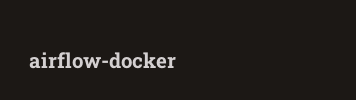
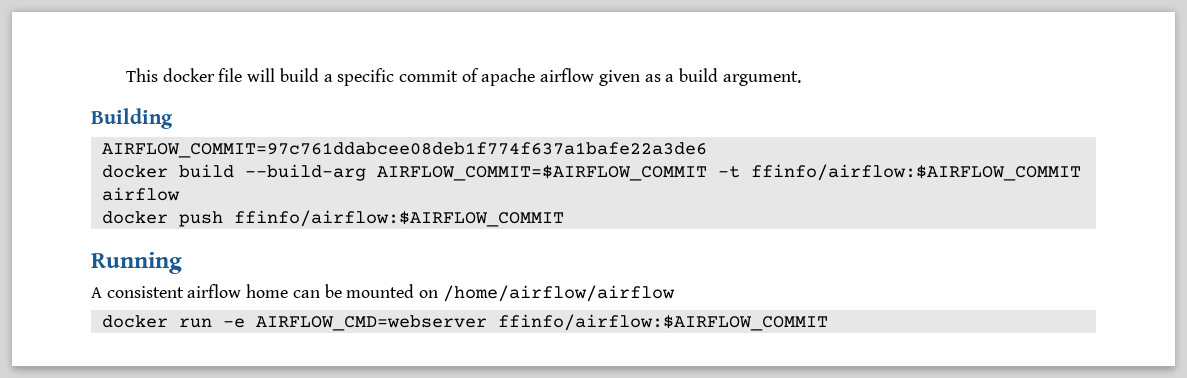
[29,52,176,69] airflow-docker -> [125,68,801,86] [91,108,173,129] [101,142,707,158] [101,164,1081,181] [101,187,180,201] [101,210,564,227] [91,252,182,274] [91,284,675,302] [101,314,828,331] This docker file will build a specific commit of apache airflow given as a build argument. // Building // AIRFLOW_COMMIT=97c761ddabcee08deb1f774f637a1bafe22a3de6 // docker build --build-arg AIRFLOW_COMMIT=$AIRFLOW_COMMIT -t ffinfo/airflow:$AIRFLOW_COMMIT airflow // docker push ffinfo/airflow:$AIRFLOW_COMMIT // Running // A consistent airflow home can be mounted on /home/airflow/airflow // docker run -e AIRFLOW_CMD=webserver ffinfo/airflow:$AIRFLOW_COMMIT

